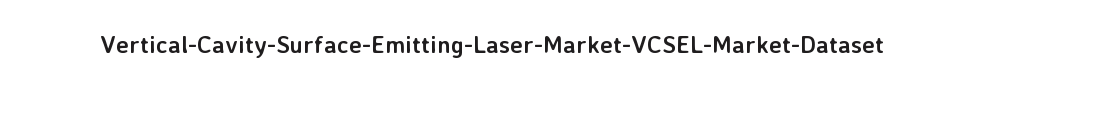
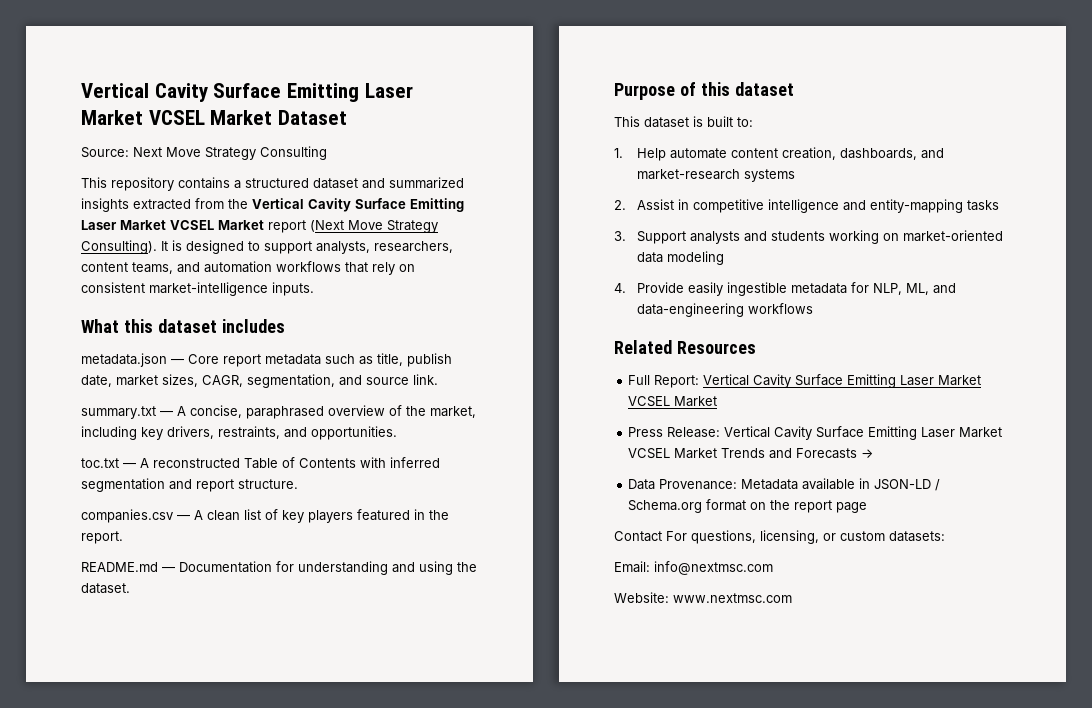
[100,36,884,58] Vertical-Cavity-Surface-Emitting-Laser-Market-VCSEL-Market-Dataset -> [81,83,413,102] [81,110,348,125] [81,146,327,160] [81,177,464,191] [81,198,464,212] [81,220,438,233] [81,240,453,254] [81,261,415,275] [81,282,314,296] [81,319,285,333] [81,353,452,367] [81,374,438,388] [81,405,476,419] [81,426,397,440] [81,457,440,469] [81,478,298,492] [81,509,449,523] [81,531,123,544] [81,561,477,575] [81,583,130,594] [614,82,794,100] [614,116,753,128] [614,147,944,161] [636,169,795,182] [614,199,999,213] [614,230,1003,244] [636,251,724,265] [614,282,956,296] [636,303,813,317] [614,340,756,354] [628,374,982,388] [628,396,718,407] [628,426,1003,440] [628,448,874,459] [628,478,941,491] [628,499,868,513] [614,530,945,544] [614,561,773,575] [614,592,792,603] Vertical Cavity Surface Emitting Laser Market VCSEL Market Dataset // Source: Next Move Strategy Consulting // This repository contains a structured dataset and summarized insights extracted from the Vertical Cavity Surface Emitting Laser Market VCSEL Market report (Next Move Strategy Consulting). It is designed to support analysts, researchers, content teams, and automation workflows that rely on consistent market-intelligence inputs. // What this dataset includes // metadata.json — Core report metadata such as title, publish date, market sizes, CAGR, segmentation, and source link. // summary.txt — A concise, paraphrased overview of the market, including key drivers, restraints, and opportunities. // toc.txt — A reconstructed Table of Contents with inferred segmentation and report structure. // companies.csv — A clean list of key players featured in the report. // README.md — Documentation for understanding and using the dataset. // Purpose of this dataset // This dataset is built to: // 1. Help automate content creation, dashboards, and market-research systems // 2. Assist in competitive intelligence and entity-mapping tasks // 3. Support analysts and students working on market-oriented data modeling // 4. Provide easily ingestible metadata for NLP, ML, and data-engineering workflows // Related Resources // Full Report: Vertical Cavity Surface Emitting Laser Market VCSEL Market // Press Release: Vertical Cavity Surface Emitting Laser Market VCSEL Market Trends and Forecasts → // Data Provenance: Metadata available in JSON-LD / Schema.org format on the report page // Contact For questions, licensing, or custom datasets: // Email: info@nextmsc.com // Website: www.nextmsc.com

